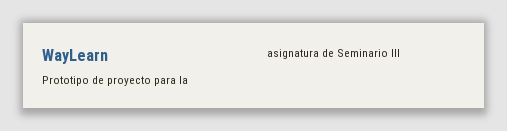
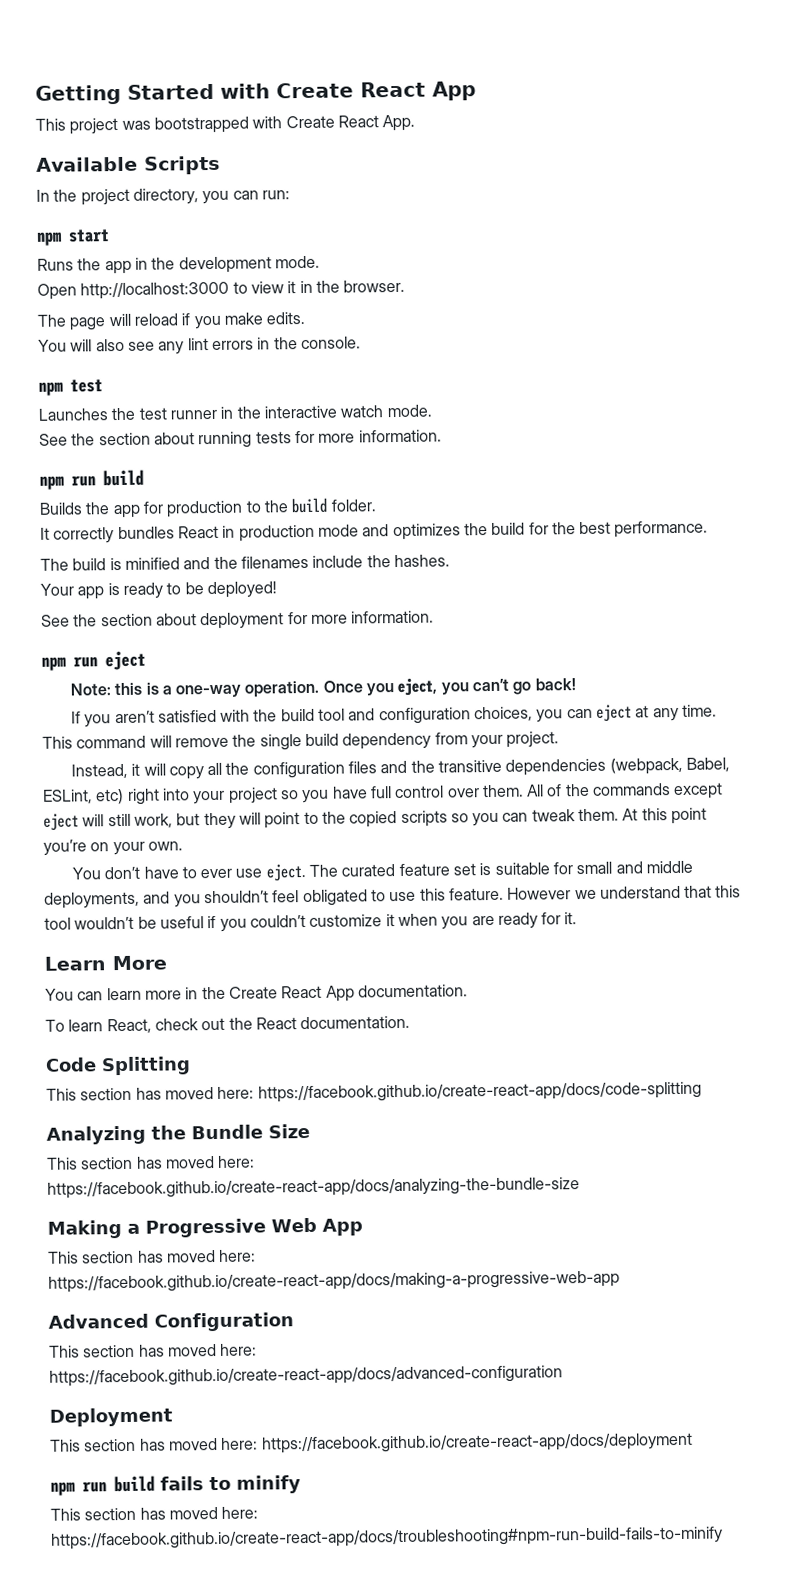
[42,49,108,64] [42,76,189,86] [267,49,401,59] WayLearn // Prototipo de proyecto para la asignatura de Seminario III -> [35,81,476,105] [35,114,416,135] [36,155,220,175] [36,188,290,206] [36,229,110,246] [37,255,320,275] [37,279,406,300] [37,311,306,331] [38,336,361,355] [38,379,103,396] [38,404,432,421] [39,429,442,449] [39,469,144,490] [39,497,377,519] [40,520,709,544] [40,554,450,571] [40,581,277,600] [41,610,435,630] [41,650,146,671] [69,677,576,698] [70,704,717,728] [42,731,560,751] [70,757,731,780] [42,782,724,805] [43,807,708,831] [43,839,183,856] [71,860,693,882] [44,885,742,909] [44,912,578,932] [44,955,167,971] [45,984,468,1002] [45,1015,411,1034] [45,1056,191,1076] [46,1081,702,1103] [46,1123,310,1145] [46,1155,256,1170] [47,1177,580,1199] [47,1217,363,1239] [47,1249,257,1264] [48,1270,620,1293] [48,1312,294,1332] [49,1343,258,1358] [49,1365,563,1387] [49,1407,173,1427] [50,1432,693,1454] [50,1475,301,1496] [50,1506,259,1521] [51,1526,723,1550] Getting Started with Create React App // This project was bootstrapped with Create React App. // Available Scripts // In the project directory, you can run: // npm start // Runs the app in the development mode. // Open http://localhost:3000 to view it in the browser. // The page will reload if you make edits. // You will also see any lint errors in the console. // npm test // Launches the test runner in the interactive watch mode. // See the section about running tests for more information. // npm run build // Builds the app for production to the build folder. // It correctly bundles React in production mode and optimizes the build for the best performance. // The build is minified and the filenames include the hashes. // Your app is ready to be deployed! // See the section about deployment for more information. // npm run eject // Note: this is a one-way operation. Once you eject, you can’t go back! // If you aren’t satisfied with the build tool and configuration choices, you can eject at any time. This command will remove the single build dependency from your project. // Instead, it will copy all the configuration files and the transitive dependencies (webpack, Babel, ESLint, etc) right into your project so you have full control over them. All of the commands except eject will still work, but they will point to the copied scripts so you can tweak them. At this point you’re on your own. // You don’t have to ever use eject. The curated feature set is suitable for small and middle deployments, and you shouldn’t feel obligated to use this feature. However we understand that this tool wouldn’t be useful if you couldn’t customize it when you are ready for it. // Learn More // You can learn more in the Create React App documentation. // To learn React, check out the React documentation. // Code Splitting // This section has moved here: https://facebook.github.io/create-react-app/docs/code-splitting // Analyzing the Bundle Size // This section has moved here: https://facebook.github.io/create-react-app/docs/analyzing-the-bundle-size // Making a Progressive Web App // This section has moved here: https://facebook.github.io/create-react-app/docs/making-a-progressive-web-app // Advanced Configuration // This section has moved here: https://facebook.github.io/create-react-app/docs/advanced-configuration // Deployment // This section has moved here: https://facebook.github.io/create-react-app/docs/deployment // npm run build fails to minify // This section has moved here: https://facebook.github.io/create-react-app/docs/troubleshooting#npm-run-build-fails-to-minify

